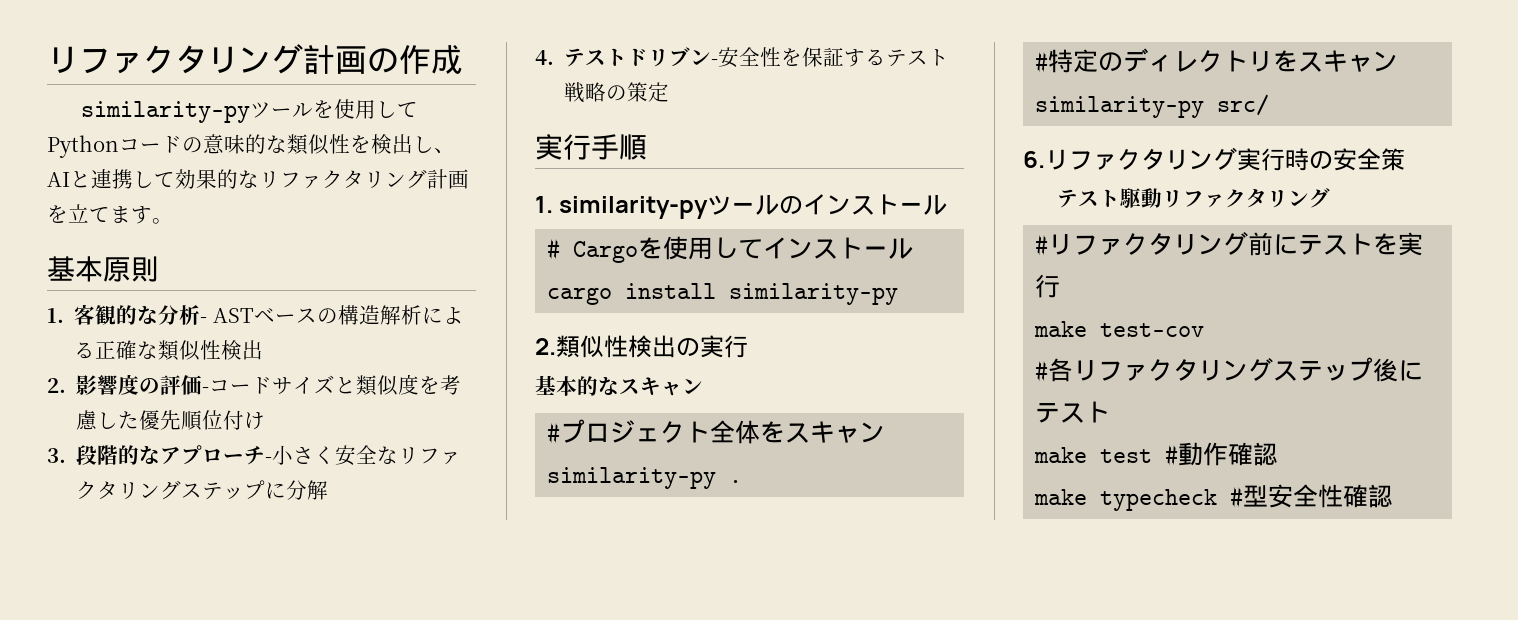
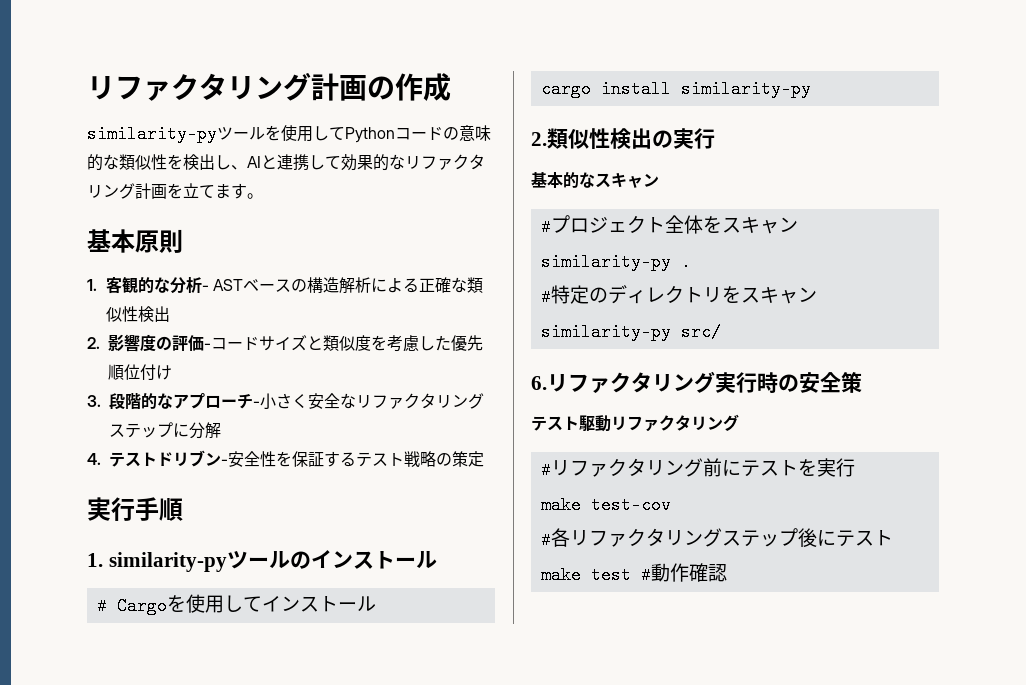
[1034,484,1394,511] // make typecheck #型安全性確認 -> (727, 573) none

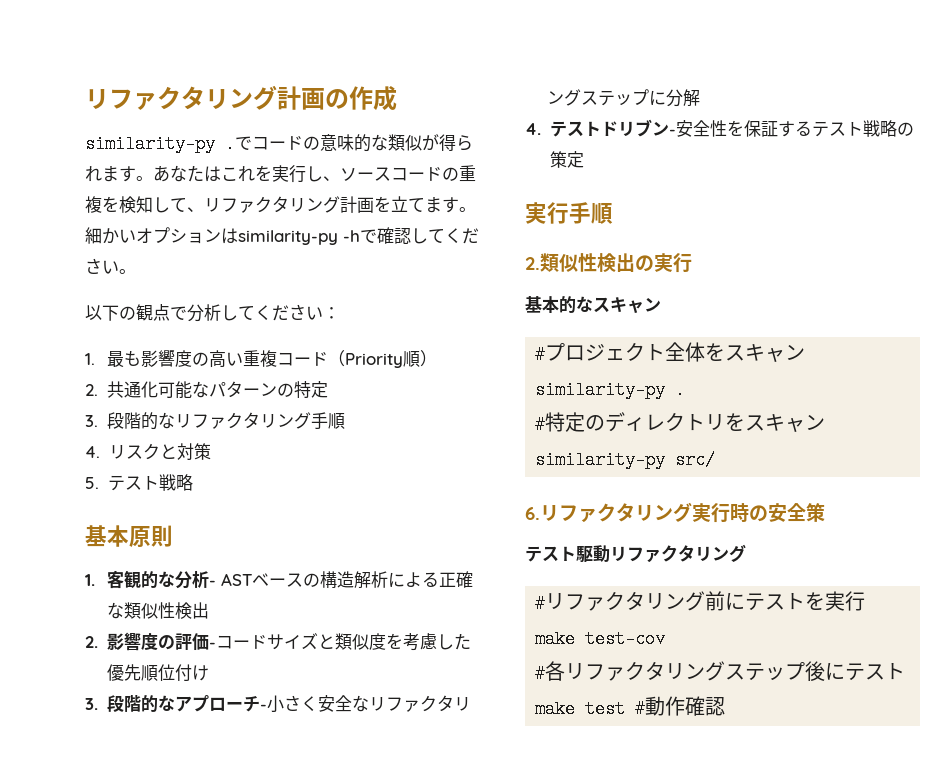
[217,125,395,143] ツールを使用してPython -> [225,135,252,153] .で
[151,154,405,171] 性を検出し、AIと連携して効果的な -> [422,134,473,151] [85,165,476,183] [85,196,204,213] が得られます。あなたはこれを実行し、ソースコードの重複を検知して、
(263, 196) none -> [85,227,479,245] [85,258,136,274] [85,304,340,322] [85,350,438,368] [85,381,329,399] [85,412,346,430] [85,443,211,460] [85,474,193,491] 細かいオプションはsimilarity-py -hで確認してください。 // 以下の観点で分析してください： // 1.最も影響度の高い重複コード（Priority順） // 2.共通化可能なパターンの特定 // 3.段階的なリファクタリング手順 // 4.リスクと対策 // 5.テスト戦略
[87,550,437,572] [96,594,376,615] [540,80,811,98] // 1. similarity-pyツールのインストール // # Cargoを使用してインストール // cargo install similarity-py -> (613, 213) none

